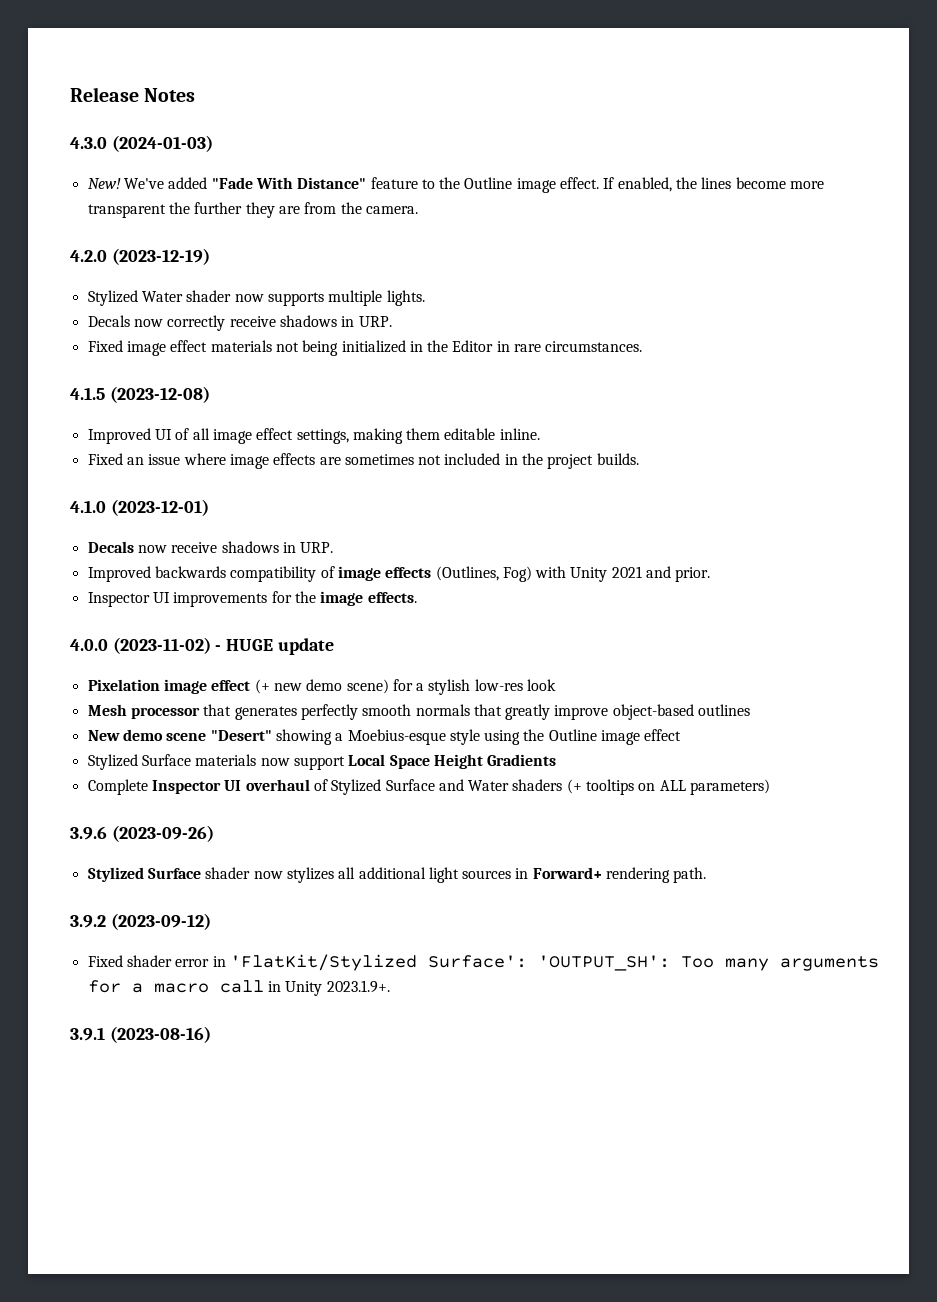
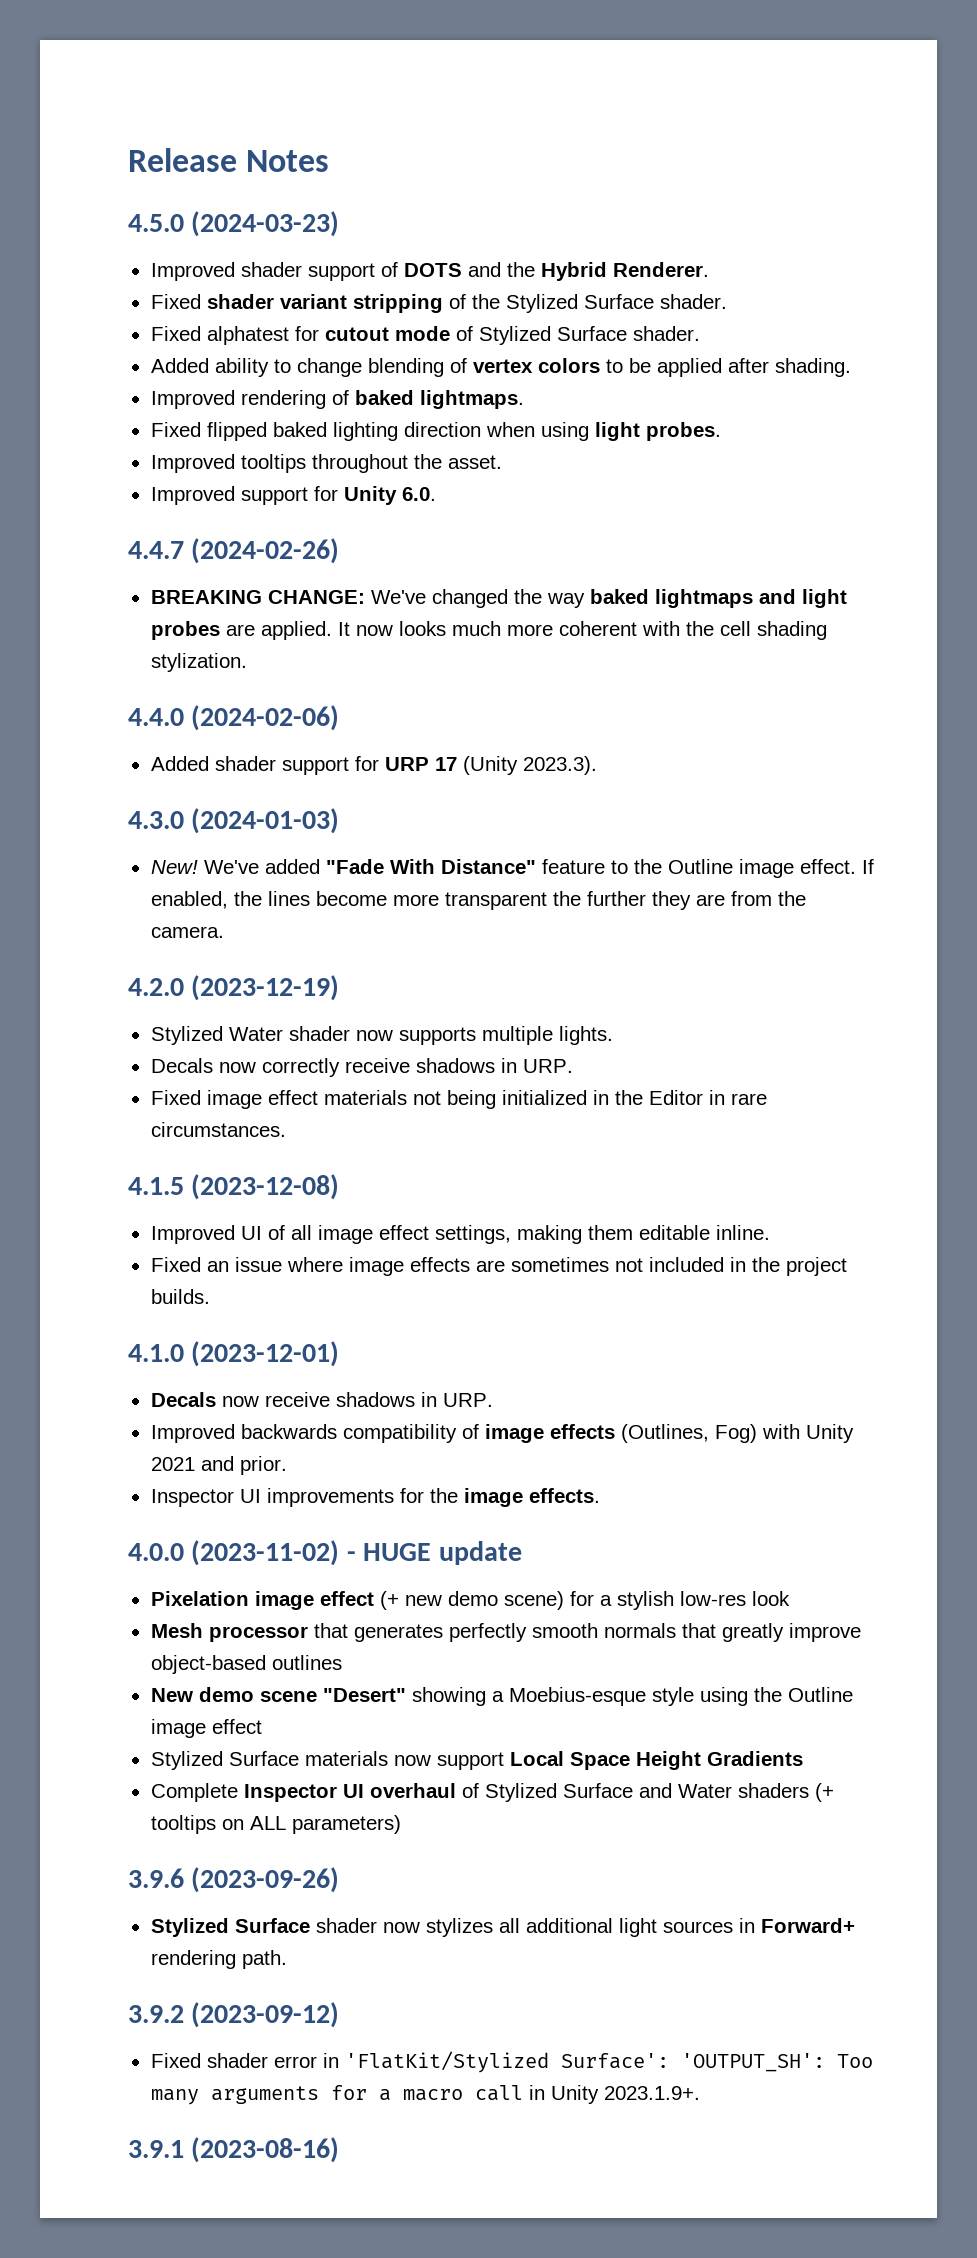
(196, 95) none -> [128,211,340,237] [150,262,709,281] [150,294,727,313] [150,326,700,345] [150,358,851,377] [150,390,524,409] [150,422,721,441] [150,454,502,473] [150,486,436,505] [128,538,340,564] [150,589,847,608] [150,621,827,640] [150,653,247,672] [128,705,340,731] [150,756,597,775] // 4.5.0 (2024-03-23) // Improved shader support of DOTS and the Hybrid Renderer. // Fixed shader variant stripping of the Stylized Surface shader. // Fixed alphatest for cutout mode of Stylized Surface shader. // Added ability to change blending of vertex colors to be applied after shading. // Improved rendering of baked lightmaps. // Fixed flipped baked lighting direction when using light probes. // Improved tooltips throughout the asset. // Improved support for Unity 6.0. // 4.4.7 (2024-02-26) // BREAKING CHANGE: We've changed the way baked lightmaps and light probes are applied. It now looks much more coherent with the cell shading stylization. // 4.4.0 (2024-02-06) // Added shader support for URP 17 (Unity 2023.3).

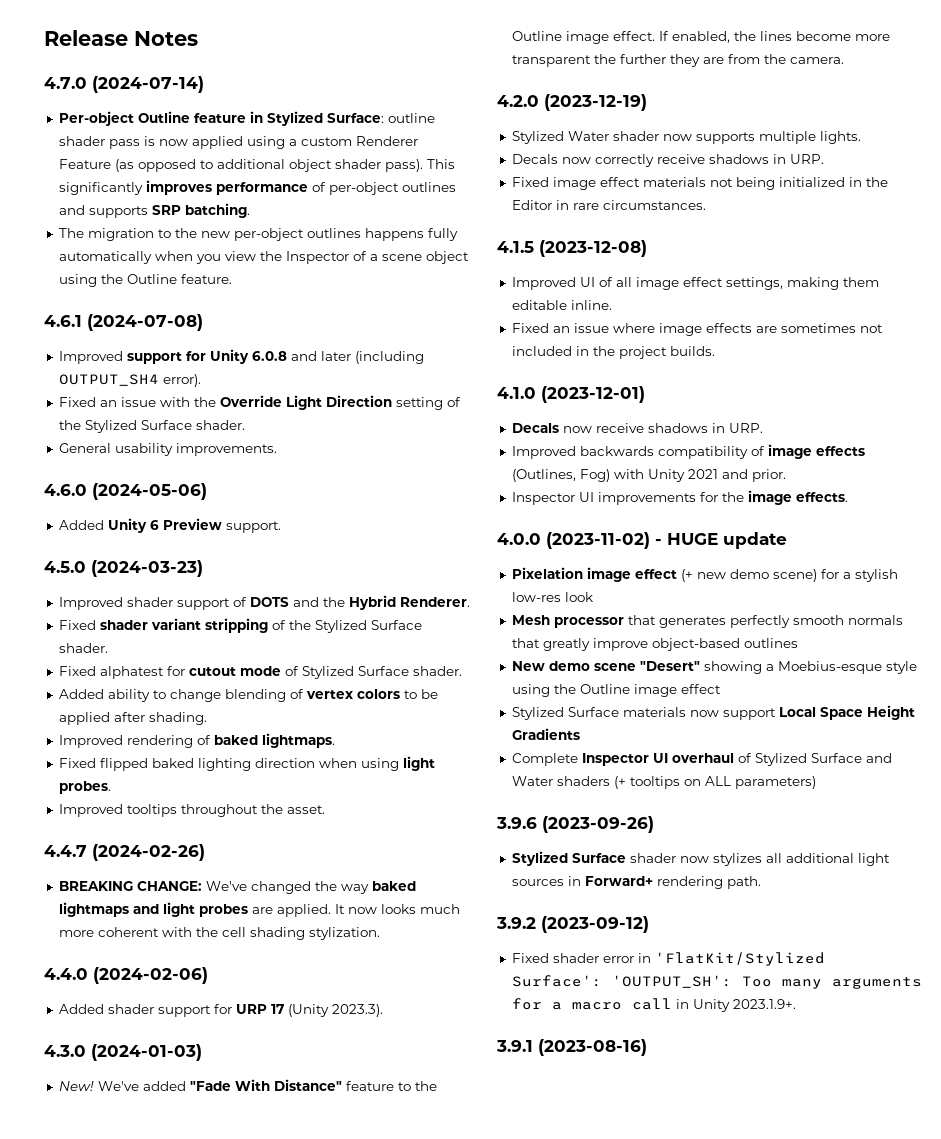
(330, 161) none -> [44,76,204,93] [58,111,435,126] [58,136,418,149] [58,159,455,172] [58,180,456,195] [58,203,250,218] [58,228,458,241] [58,251,469,264] [58,274,232,287] [44,314,203,331] [58,349,424,364] [58,374,201,387] [58,395,461,410] [58,420,245,433] [58,443,277,456] [44,483,207,500] [58,518,281,533] // 4.7.0 (2024-07-14) // Per-object Outline feature in Stylized Surface: outline shader pass is now applied using a custom Renderer Feature (as opposed to additional object shader pass). This significantly improves performance of per-object outlines and supports SRP batching. // The migration to the new per-object outlines happens fully automatically when you view the Inspector of a scene object using the Outline feature. // 4.6.1 (2024-07-08) // Improved support for Unity 6.0.8 and later (including OUTPUT_SH4 error). // Fixed an issue with the Override Light Direction setting of the Stylized Surface shader. // General usability improvements. // 4.6.0 (2024-05-06) // Added Unity 6 Preview support.
[150,486,436,505] // Improved support for Unity 6.0. -> (325, 809) none

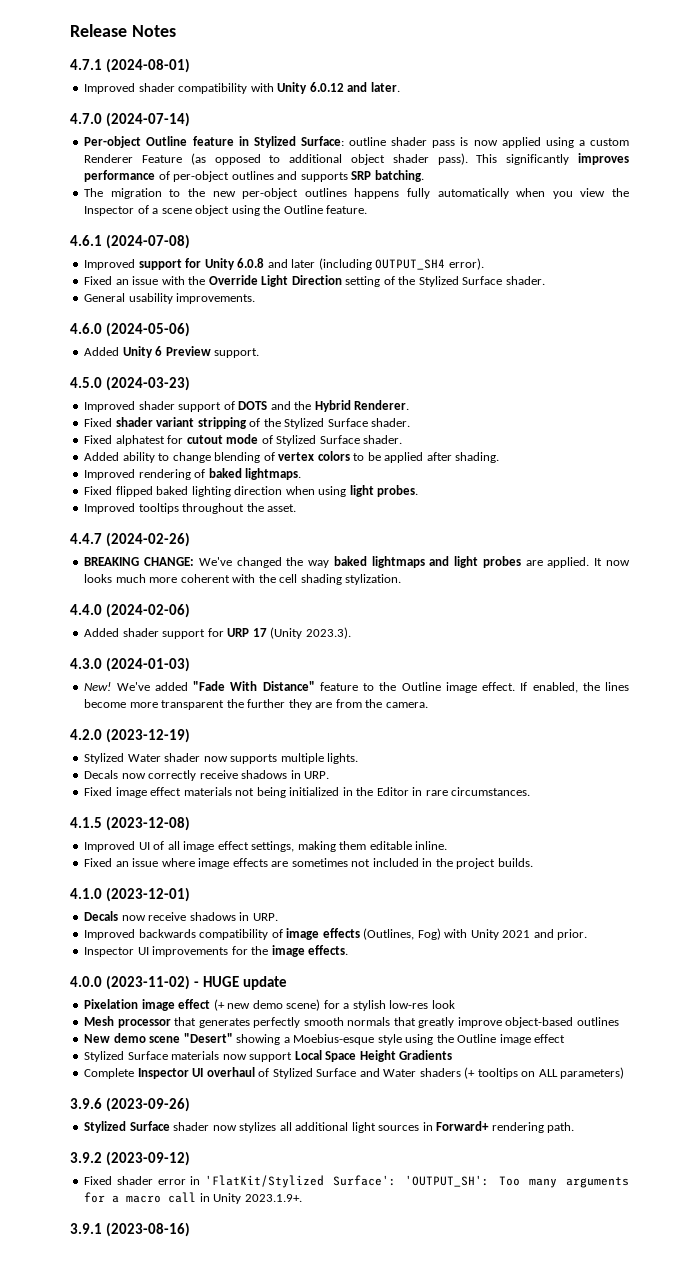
(198, 38) none -> [70,58,191,73] [84,82,400,94] // 4.7.1 (2024-08-01) // Improved shader compatibility with Unity 6.0.12 and later.

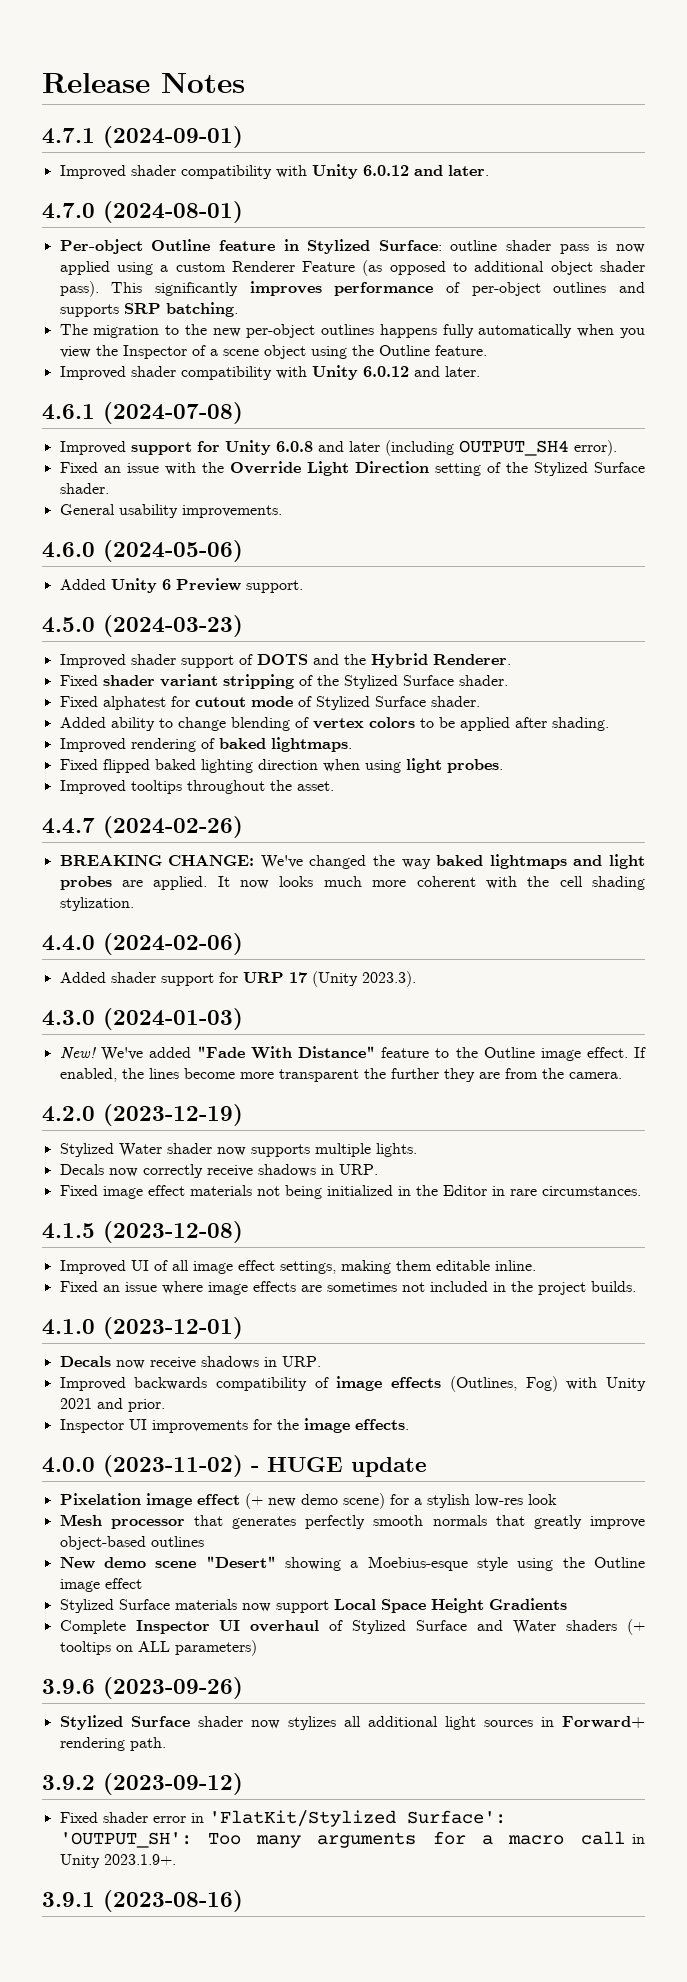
[106,58,191,73] (2024-08-01) -> [103,126,243,148] (2024-09-01)
[106,112,191,127] (2024-07-14) -> [103,201,243,223] (2024-08-01)
(368, 209) none -> [59,365,480,380] // Improved shader compatibility with Unity 6.0.12 and later.

